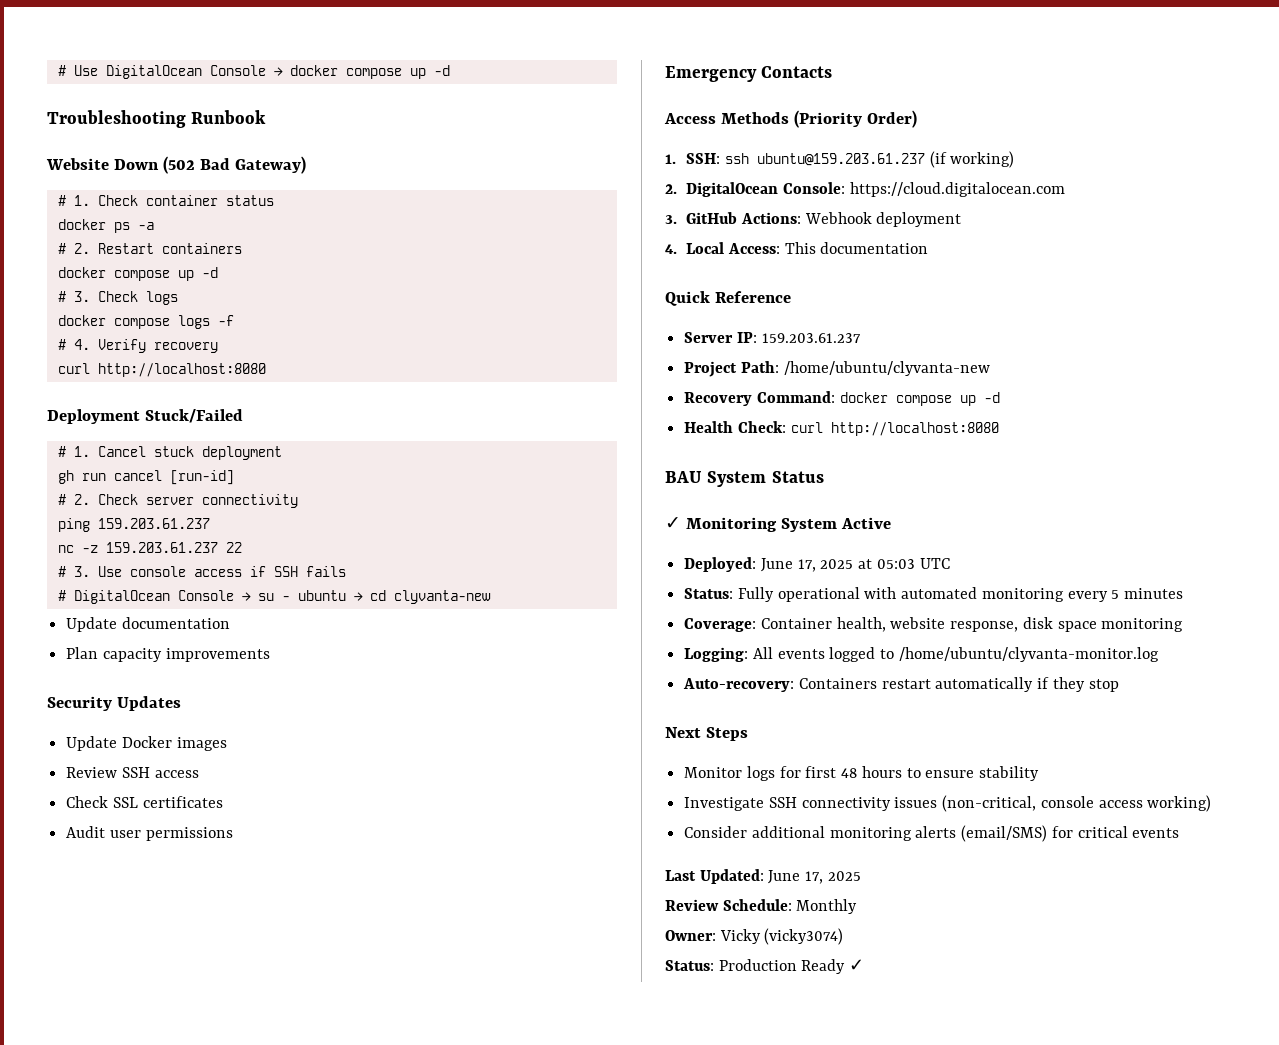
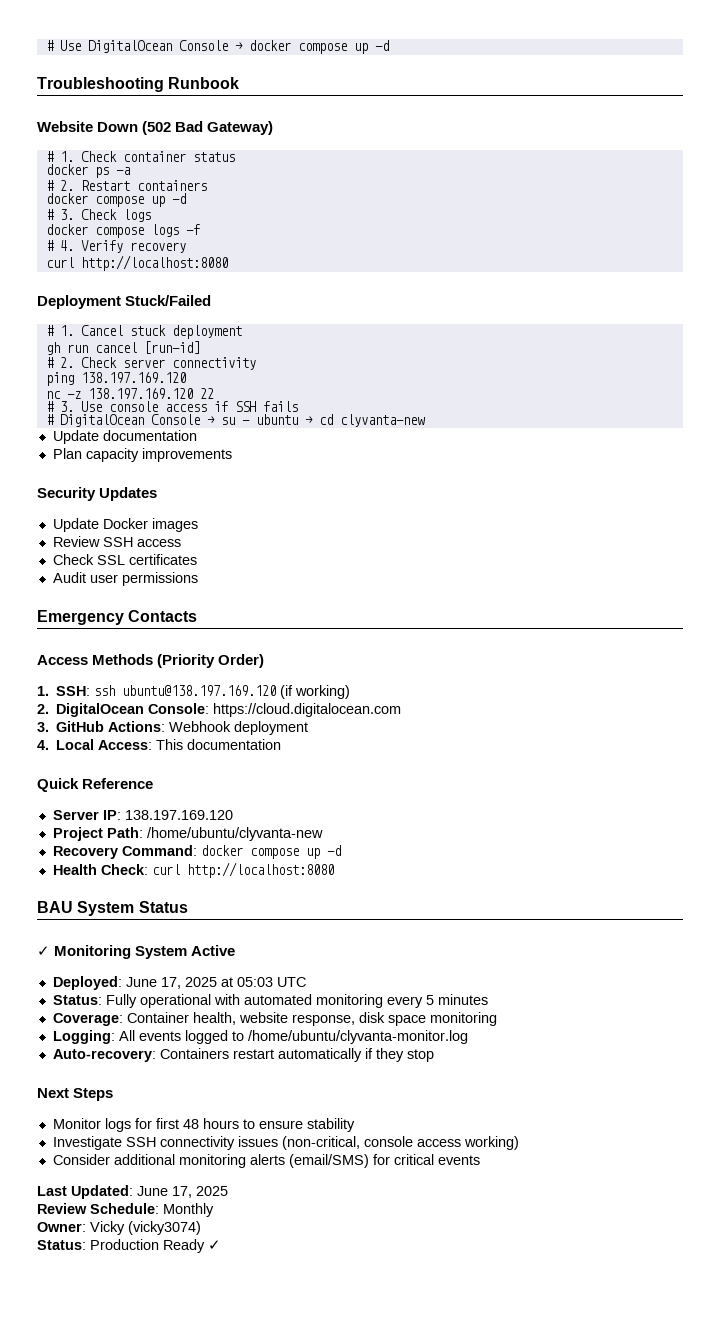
[97,518,210,529] 159.203.61.237 -> [80,372,186,383] 138.197.169.120
[105,542,218,553] 159.203.61.237 -> [87,388,193,399] 138.197.169.120
[757,153,926,166] ubuntu@159.203.61.237 -> [122,685,277,696] ubuntu@138.197.169.120
[761,333,861,343] 159.203.61.237 -> [124,810,233,820] 138.197.169.120

